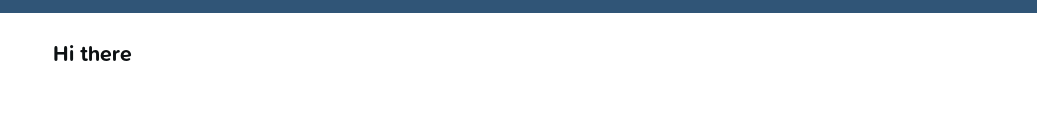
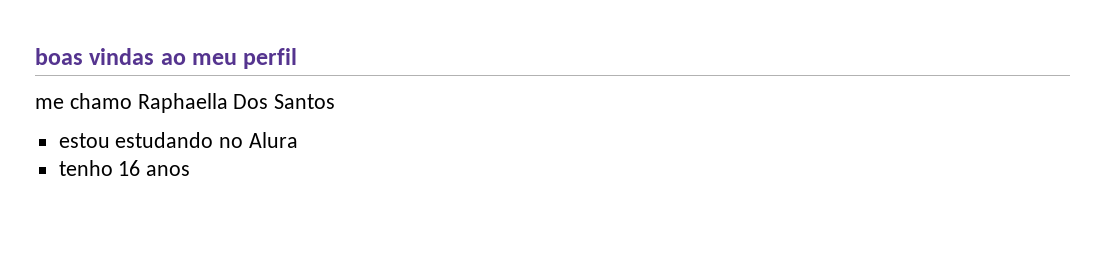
[53,45,132,62] Hi there -> [35,48,298,69] [35,93,336,113] [58,132,299,148] [58,160,191,176] boas vindas ao meu perfil // me chamo Raphaella Dos Santos // estou estudando no Alura // tenho 16 anos

